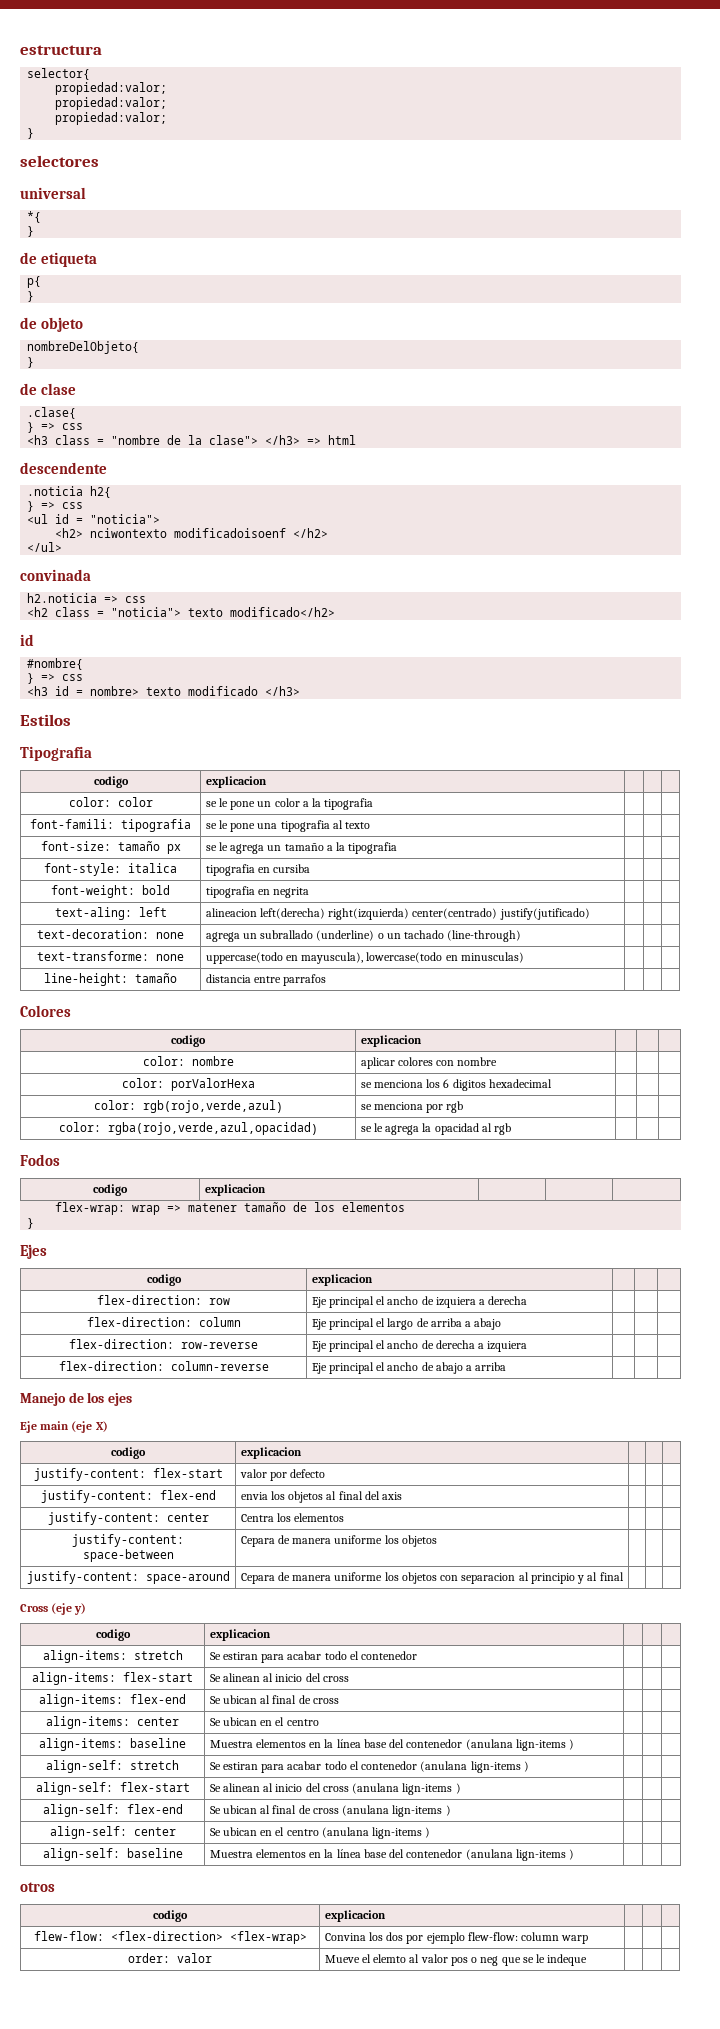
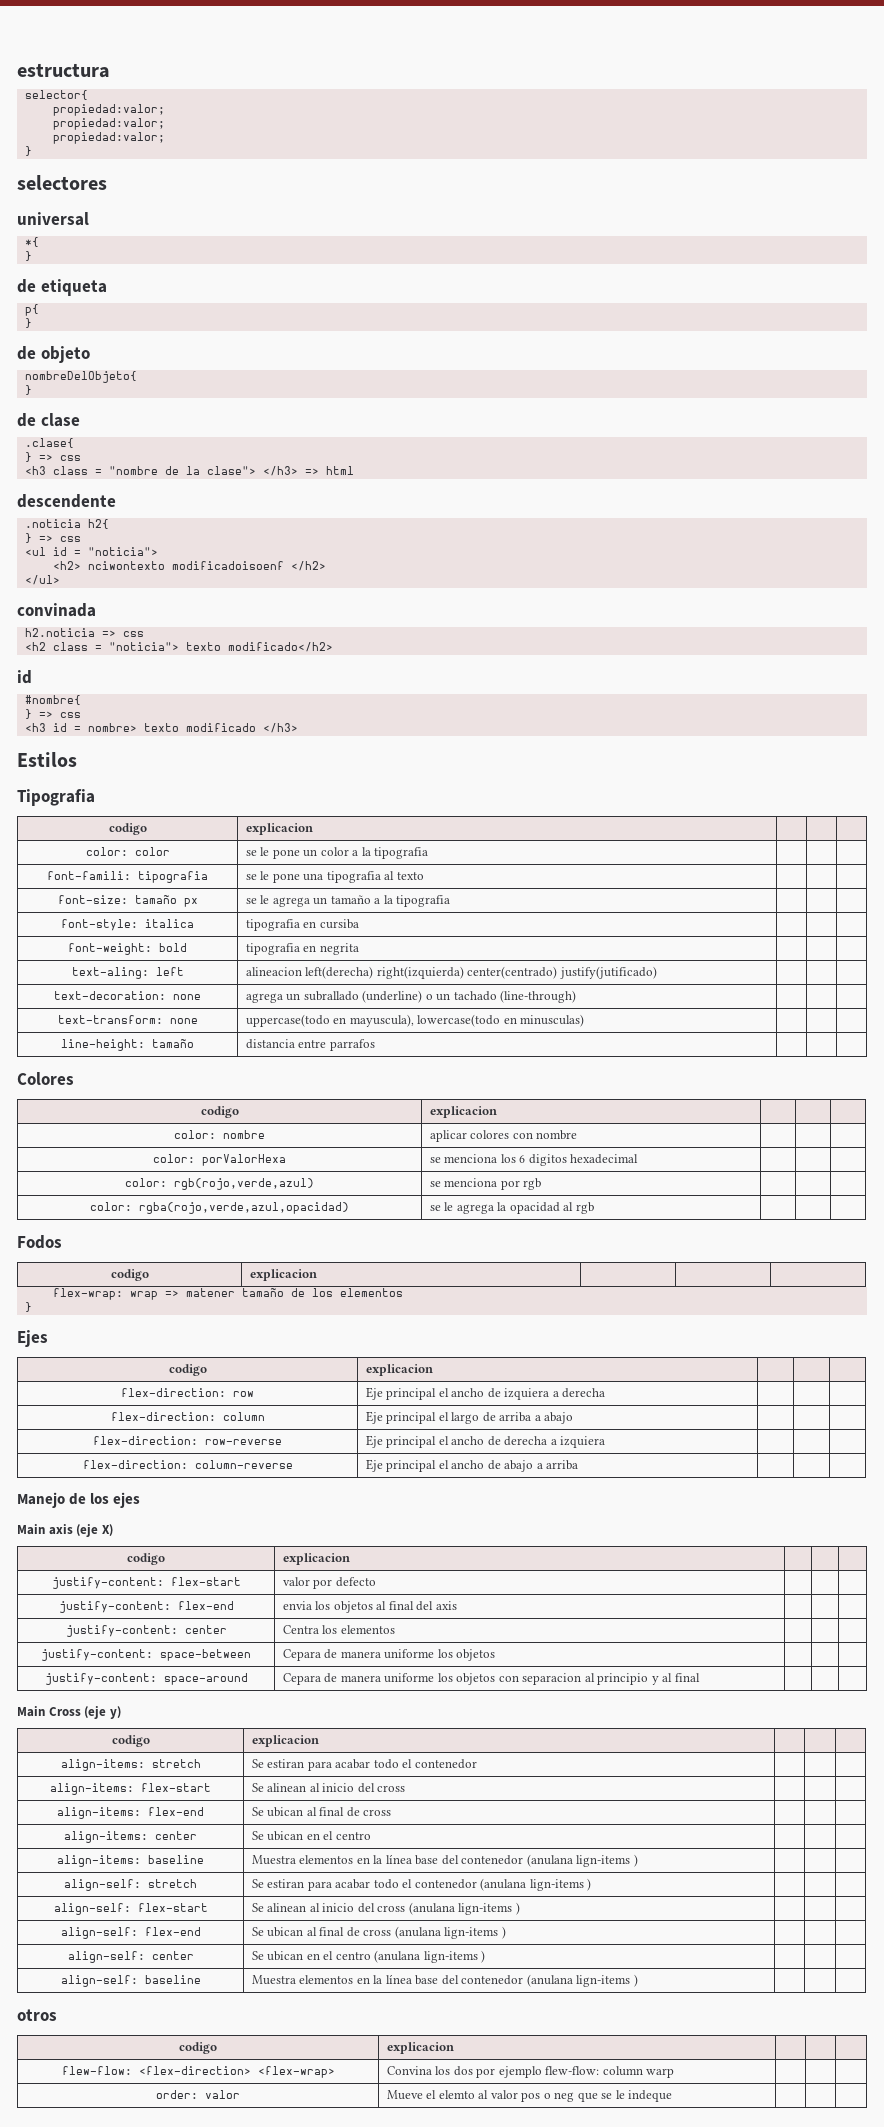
[37,951,149,961] text-transforme: -> [57,1015,163,1024] text-transform:
[20,1421,70,1433] Eje main -> [17,1524,73,1535] Main axis
(624, 1576) none -> [17,1706,45,1717] Main

